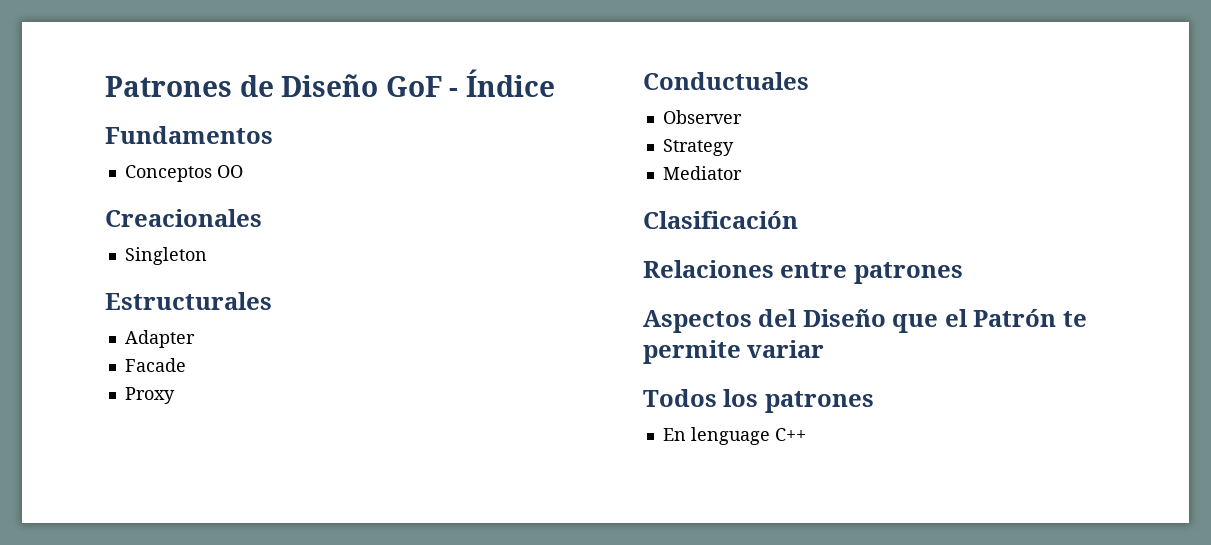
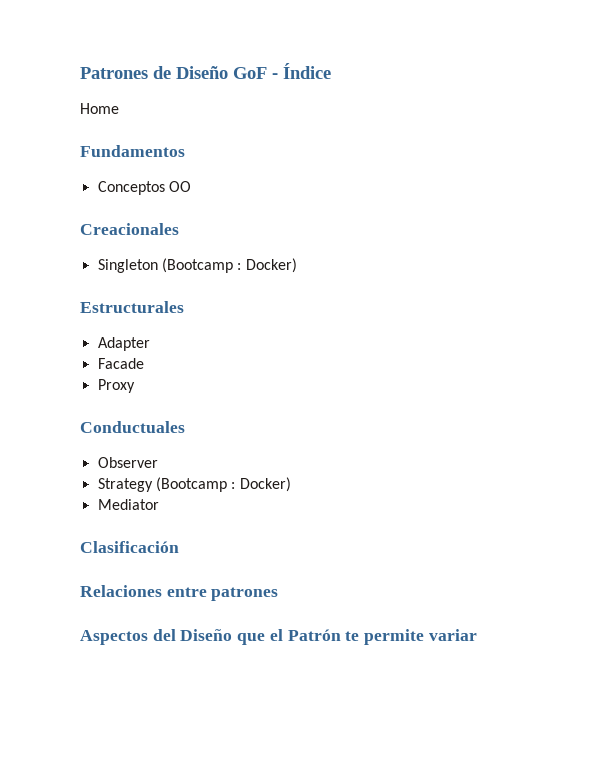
(555, 83) none -> [80,103,119,114] // Home
(207, 256) none -> [161,258,297,273] (Bootcamp : Docker)
(734, 147) none -> [155,477,291,492] (Bootcamp : Docker)
[643,389,874,413] [662,427,806,445] // Todos los patrones // En lenguage C++ -> (477, 635) none

